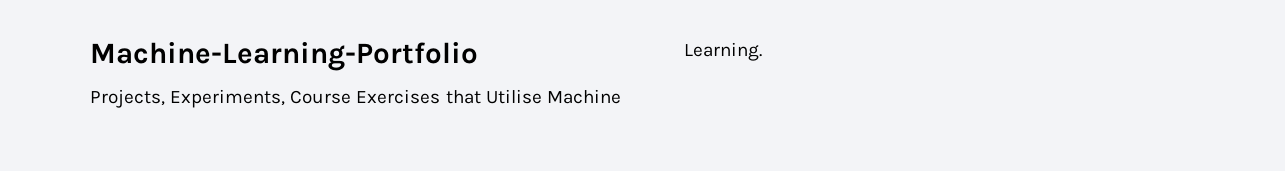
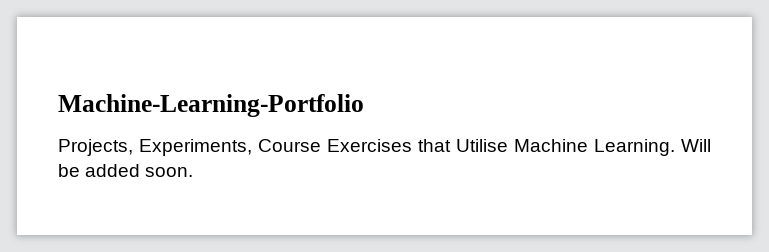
(762, 51) none -> [681,139,711,152] [58,164,194,177] Will be added soon.

